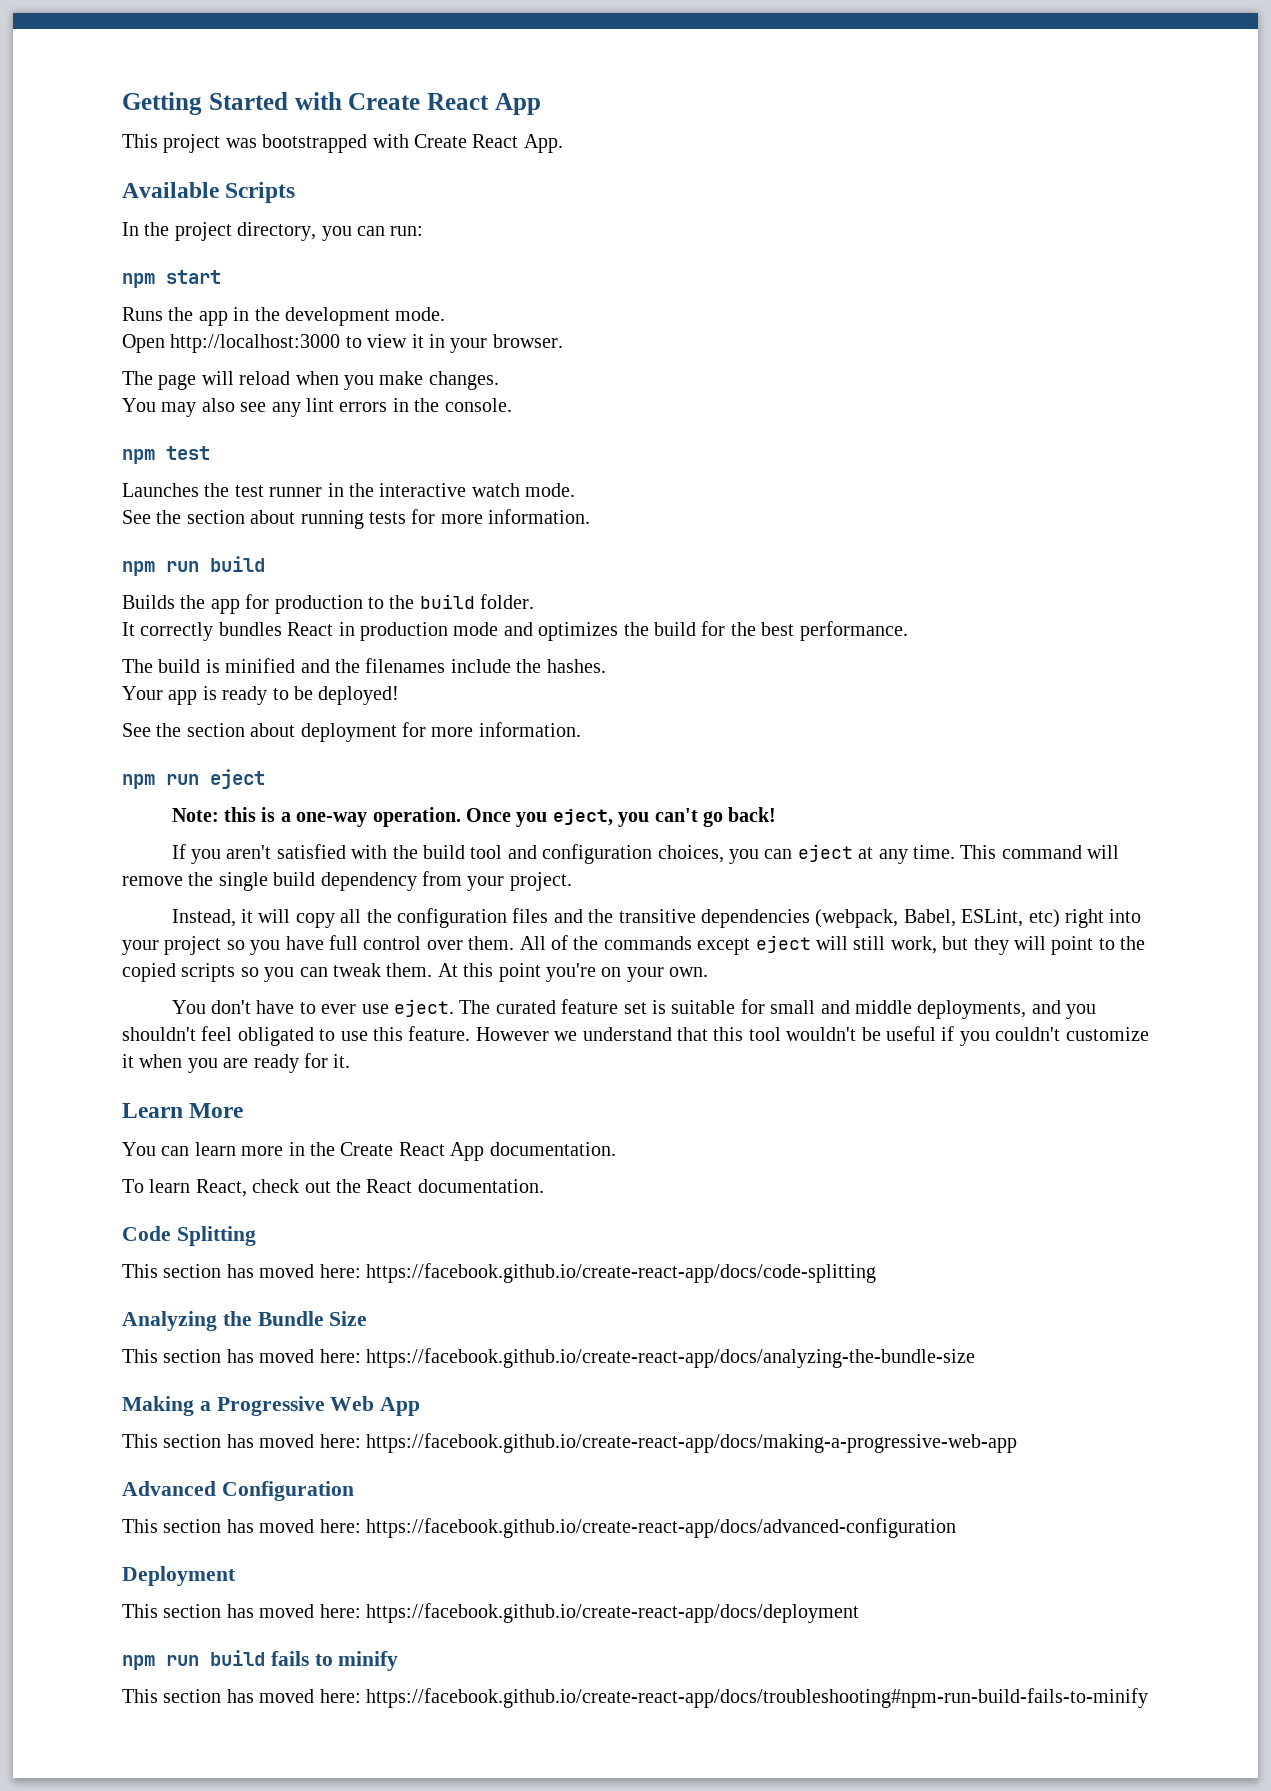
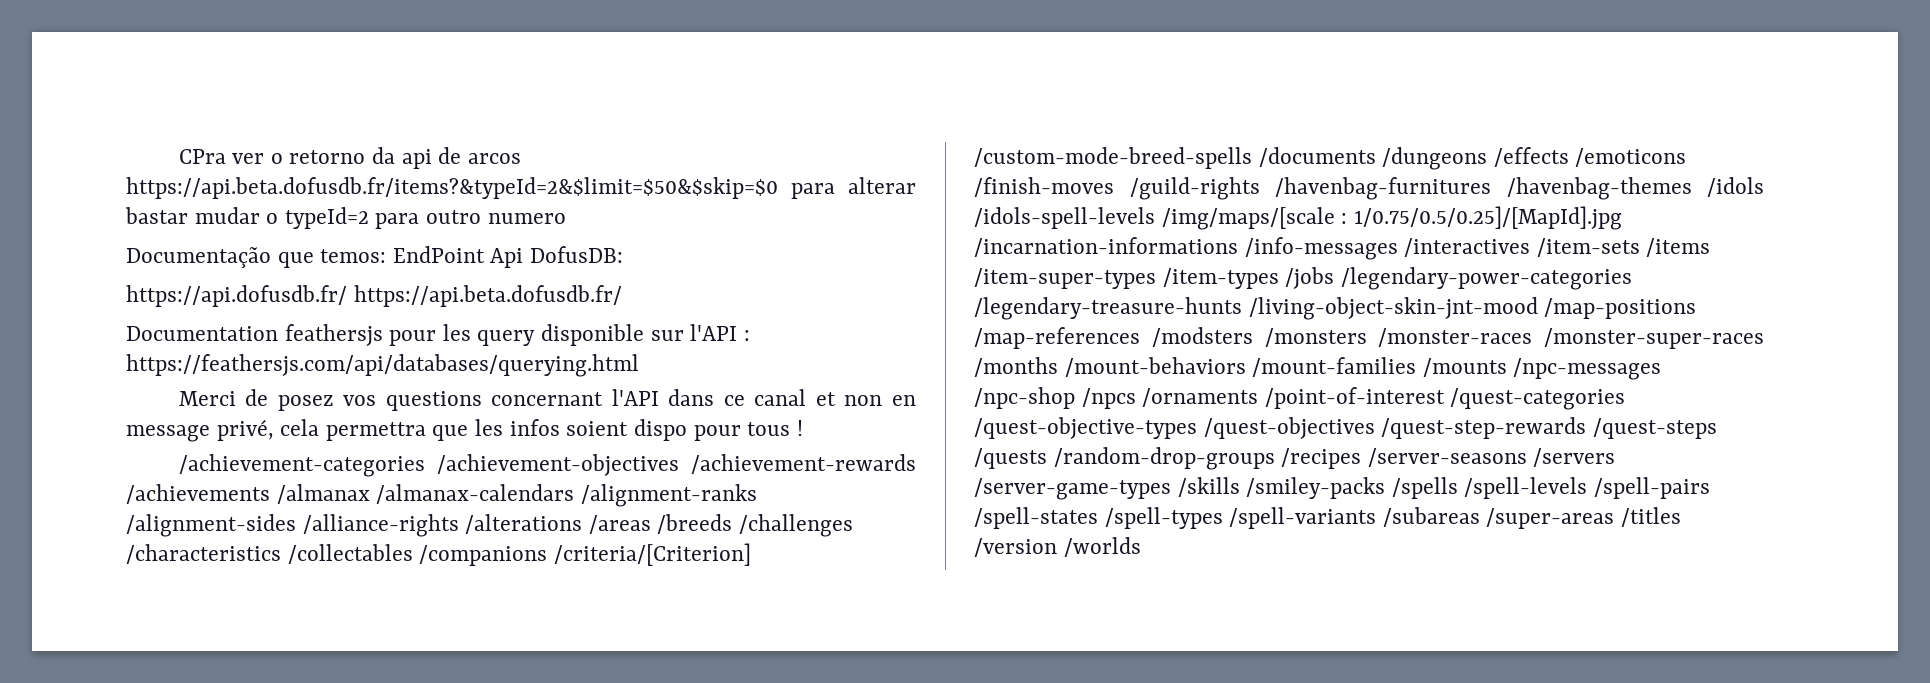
[122,92,541,115] [122,134,563,153] [122,182,296,203] [122,222,424,241] [122,270,221,288] [122,307,446,326] [122,334,563,353] [122,371,499,390] [122,398,512,417] [122,446,210,464] [122,483,576,497] [122,509,591,529] [122,556,265,576] [122,594,535,614] [122,621,908,641] [122,658,606,673] [122,686,400,705] [122,722,581,742] [122,769,265,789] [171,807,777,827] [171,844,1120,864] [122,871,572,891] [171,908,1142,928] [122,935,1146,955] [122,963,709,982] [171,999,1097,1019] [122,1026,1149,1046] [122,1053,351,1073] [122,1103,244,1118] [122,1142,616,1161] [122,1179,544,1197] [122,1226,256,1246] [122,1263,876,1283] [122,1311,368,1331] [122,1348,975,1368] [122,1396,421,1416] [122,1433,1017,1453] [122,1481,354,1501] [122,1518,956,1538] [122,1566,236,1586] [122,1603,859,1623] [122,1650,399,1671] [122,1688,1148,1708] Getting Started with Create React App // This project was bootstrapped with Create React App. // Available Scripts // In the project directory, you can run: // npm start // Runs the app in the development mode. // Open http://localhost:3000 to view it in your browser. // The page will reload when you make changes. // You may also see any lint errors in the console. // npm test // Launches the test runner in the interactive watch mode. // See the section about running tests for more information. // npm run build // Builds the app for production to the build folder. // It correctly bundles React in production mode and optimizes the build for the best performance. // The build is minified and the filenames include the hashes. // Your app is ready to be deployed! // See the section about deployment for more information. // npm run eject // Note: this is a one-way operation. Once you eject, you can't go back! // If you aren't satisfied with the build tool and configuration choices, you can eject at any time. This command will remove the single build dependency from your project. // Instead, it will copy all the configuration files and the transitive dependencies (webpack, Babel, ESLint, etc) right into your project so you have full control over them. All of the commands except eject will still work, but they will point to the copied scripts so you can tweak them. At this point you're on your own. // You don't have to ever use eject. The curated feature set is suitable for small and middle deployments, and you shouldn't feel obligated to use this feature. However we understand that this tool wouldn't be useful if you couldn't customize it when you are ready for it. // Learn More // You can learn more in the Create React App documentation. // To learn React, check out the React documentation. // Code Splitting // This section has moved here: https://facebook.github.io/create-react-app/docs/code-splitting // Analyzing the Bundle Size // This section has moved here: https://facebook.github.io/create-react-app/docs/analyzing-the-bundle-size // Making a Progressive Web App // This section has moved here: https://facebook.github.io/create-react-app/docs/making-a-progressive-web-app // Advanced Configuration // This section has moved here: https://facebook.github.io/create-react-app/docs/advanced-configuration // Deployment // This section has moved here: https://facebook.github.io/create-react-app/docs/deployment // npm run build fails to minify // This section has moved here: https://facebook.github.io/create-react-app/docs/troubleshooting#npm-run-build-fails-to-minify -> [178,147,521,169] [126,177,916,199] [125,207,566,229] [126,246,624,268] [126,285,622,307] [126,324,750,346] [126,354,639,377] [178,389,917,411] [126,419,803,442] [178,454,916,477] [126,484,757,507] [126,514,854,537] [126,543,751,566] [974,147,1687,170] [974,177,1764,200] [974,206,1622,230] [974,237,1711,260] [974,267,1632,290] [974,297,1697,320] [974,327,1764,349] [974,357,1662,380] [974,387,1626,410] [974,417,1717,439] [974,447,1616,470] [974,477,1711,500] [974,507,1682,529] [974,537,1141,557] CPra ver o retorno da api de arcos https://api.beta.dofusdb.fr/items?&typeId=2&$limit=$50&$skip=$0 para alterar bastar mudar o typeId=2 para outro numero // Documentação que temos: EndPoint Api DofusDB: // https://api.dofusdb.fr/ https://api.beta.dofusdb.fr/ // Documentation feathersjs pour les query disponible sur l'API : https://feathersjs.com/api/databases/querying.html // Merci de posez vos questions concernant l'API dans ce canal et non en message privé, cela permettra que les infos soient dispo pour tous ! // /achievement-categories /achievement-objectives /achievement-rewards /achievements /almanax /almanax-calendars /alignment-ranks /alignment-sides /alliance-rights /alterations /areas /breeds /challenges /characteristics /collectables /companions /criteria/[Criterion] /custom-mode-breed-spells /documents /dungeons /effects /emoticons /finish-moves /guild-rights /havenbag-furnitures /havenbag-themes /idols /idols-spell-levels /img/maps/[scale : 1/0.75/0.5/0.25]/[MapId].jpg /incarnation-informations /info-messages /interactives /item-sets /items /item-super-types /item-types /jobs /legendary-power-categories /legendary-treasure-hunts /living-object-skin-jnt-mood /map-positions /map-references /modsters /monsters /monster-races /monster-super-races /months /mount-behaviors /mount-families /mounts /npc-messages /npc-shop /npcs /ornaments /point-of-interest /quest-categories /quest-objective-types /quest-objectives /quest-step-rewards /quest-steps /quests /random-drop-groups /recipes /server-seasons /servers /server-game-types /skills /smiley-packs /spells /spell-levels /spell-pairs /spell-states /spell-types /spell-variants /subareas /super-areas /titles /version /worlds

